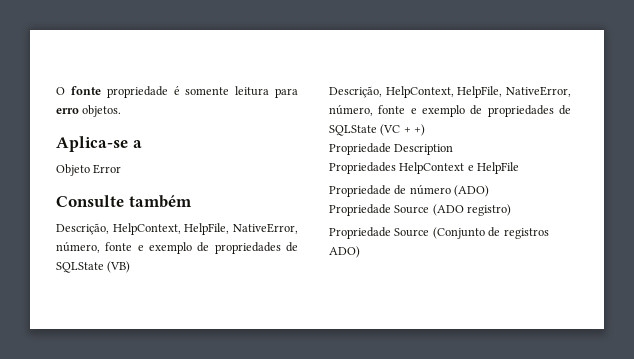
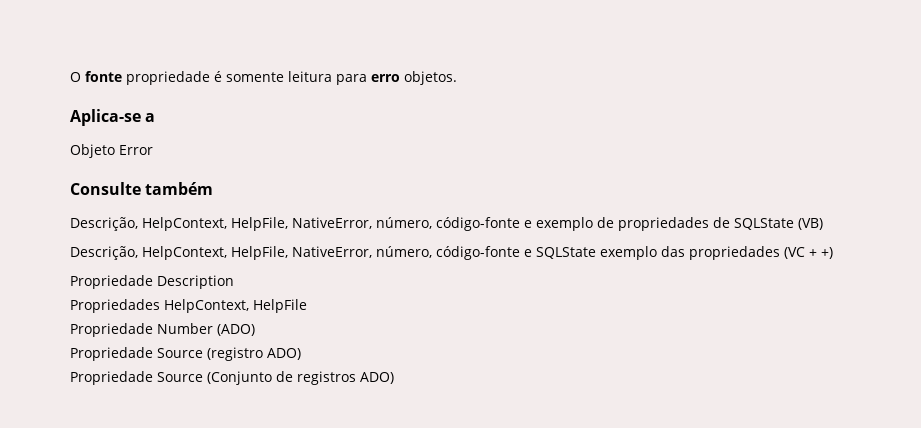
[105,242,133,251] fonte -> [436,217,520,231] código-fonte
[378,105,571,117] [329,125,377,136] fonte e exemplo de propriedades de SQLState -> [436,246,780,260] código-fonte e SQLState exemplo das propriedades
[399,162,474,174] HelpContext e -> [164,299,249,313] HelpContext,
[394,184,451,195] de número -> [157,323,213,334] Number
[432,204,512,216] (ADO registro) -> [207,347,301,361] (registro ADO)

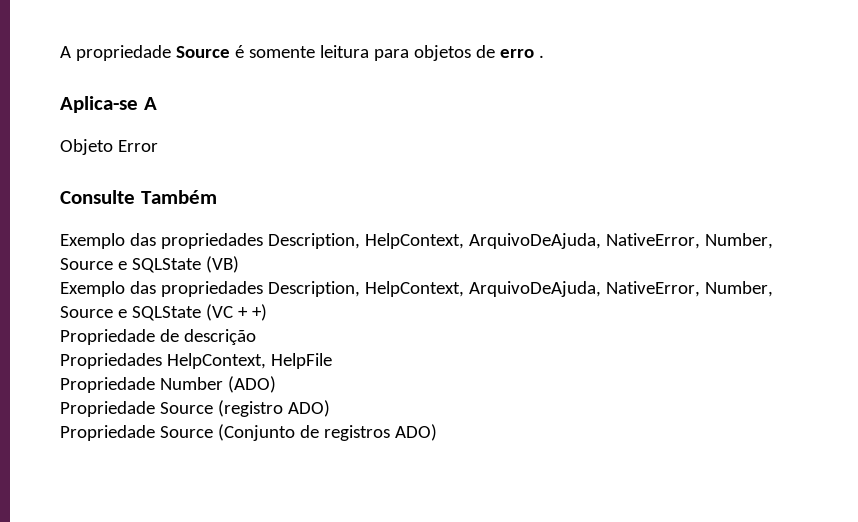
[70,71,210,85] O fonte propriedade -> [60,45,230,61] A propriedade Source
[371,71,457,85] erro objetos. -> [413,45,544,61] objetos de erro .
[145,113,156,122] a -> [143,97,157,110] A
[145,182,214,195] [70,217,823,231] [70,246,780,260] também // Descrição, HelpContext, HelpFile, NativeError, número, código-fonte e exemplo de propriedades de SQLState (VB) // Descrição, HelpContext, HelpFile, NativeError, número, código-fonte e SQLState exemplo das propriedades -> [140,190,217,204] [60,233,773,249] [60,256,239,273] [60,281,773,297] [60,306,201,321] Também // Exemplo das propriedades Description, HelpContext, ArquivoDeAjuda, NativeError, Number, Source e SQLState (VB) // Exemplo das propriedades Description, HelpContext, ArquivoDeAjuda, NativeError, Number, Source e SQLState
[157,275,234,289] Description -> [159,329,256,345] de descrição

